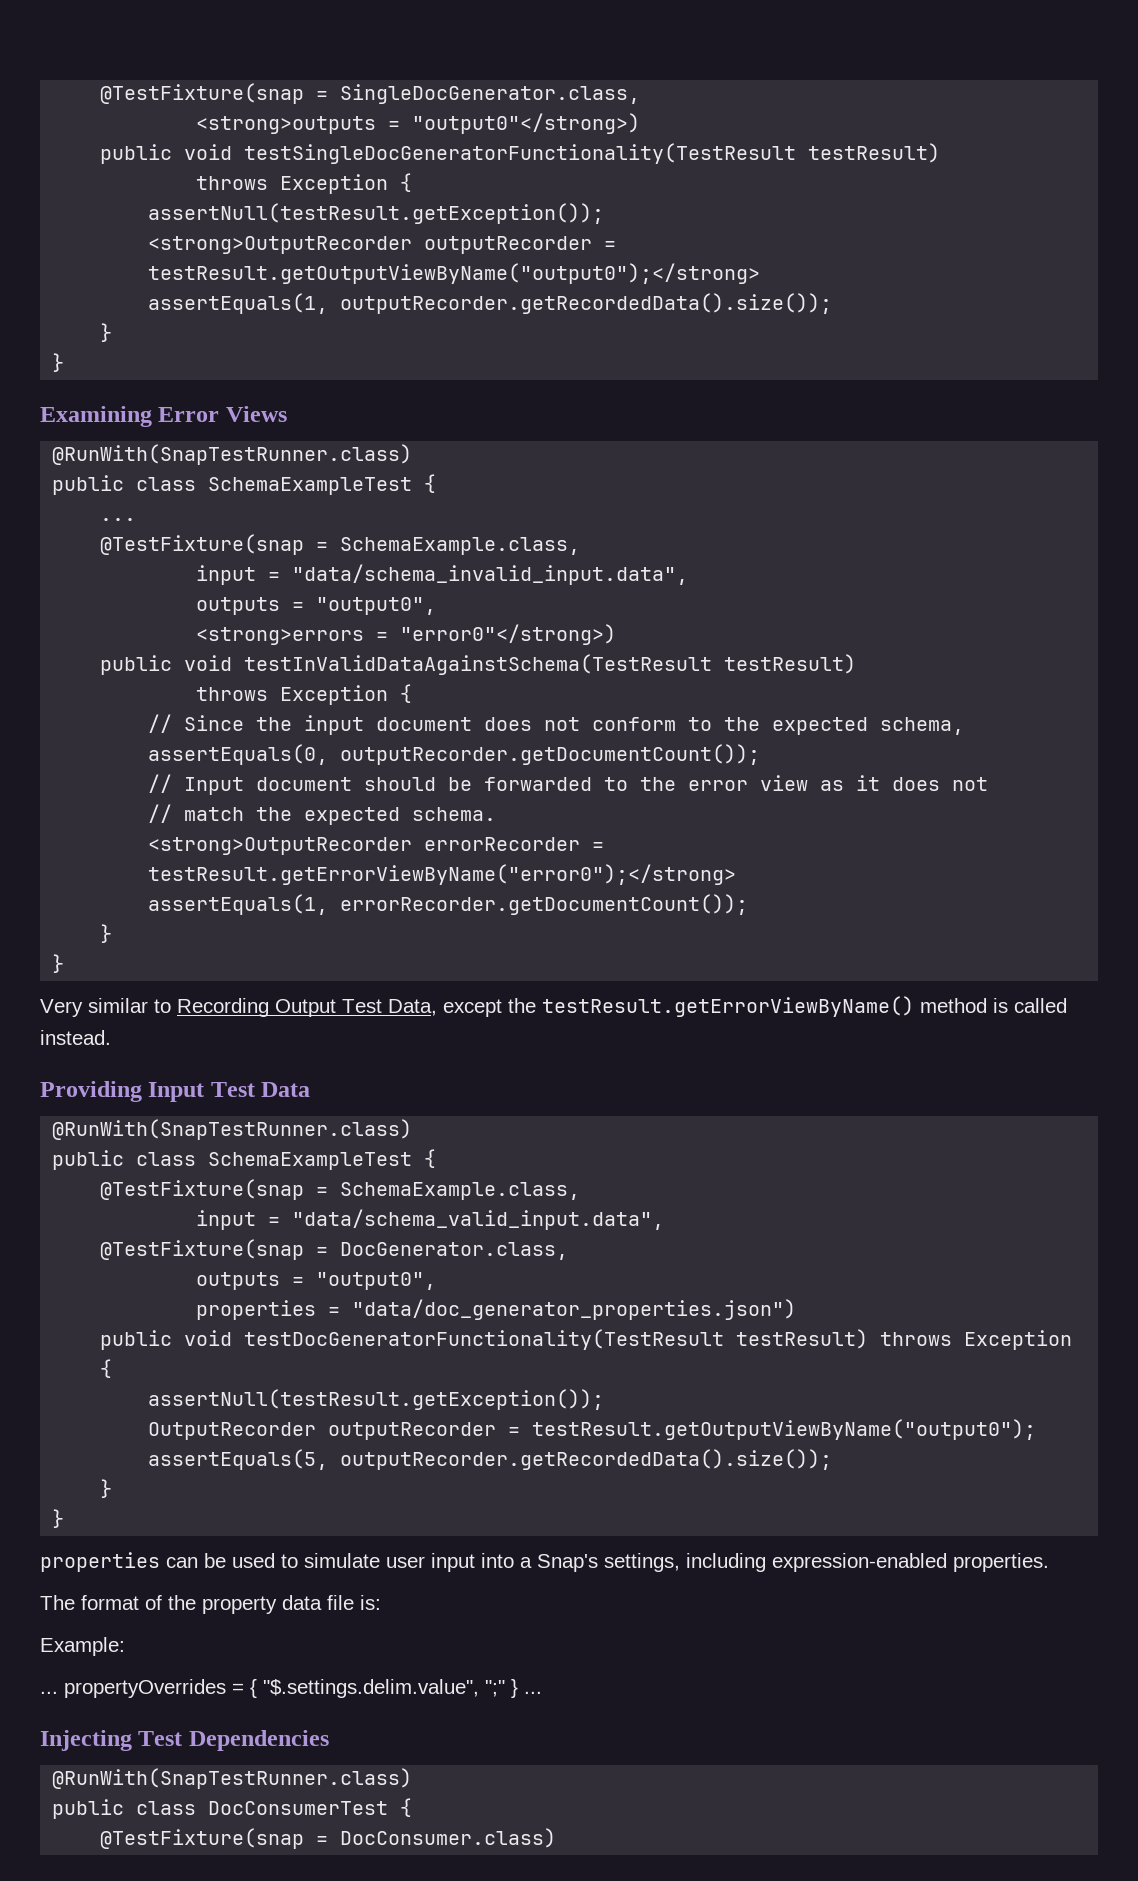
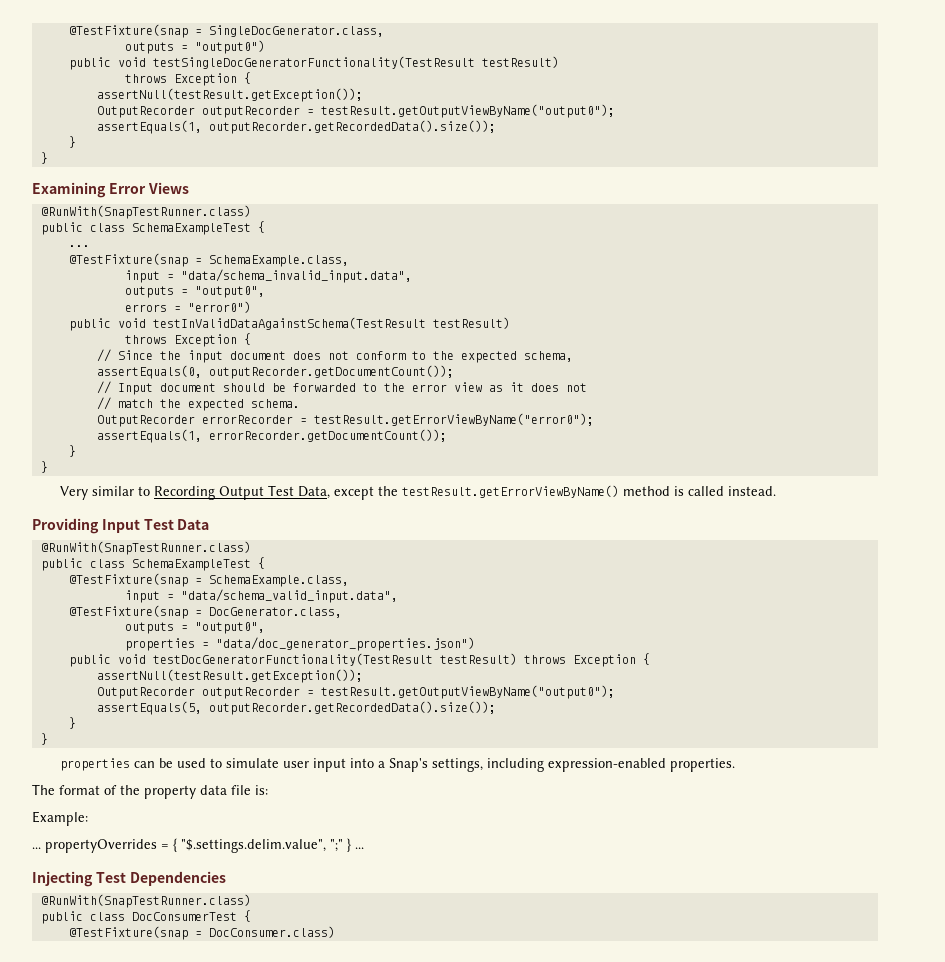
[196,113,641,134] <strong>outputs = "output0"</strong>) -> [124,40,265,54] outputs = "output0")
[148,236,617,254] [148,263,761,284] <strong>OutputRecorder outputRecorder = testResult.getOutputViewByName("output0");</strong> -> [96,104,615,118] OutputRecorder outputRecorder = testResult.getOutputViewByName("output0");
[196,624,617,645] <strong>errors = "error0"</strong>) -> [124,301,251,313] errors = "error0")
[148,837,413,855] <strong>OutputRecorder -> [96,415,195,427] OutputRecorder
[148,864,737,885] testResult.getErrorViewByName("error0");</strong> -> [313,413,594,426] testResult.getErrorViewByName("error0");

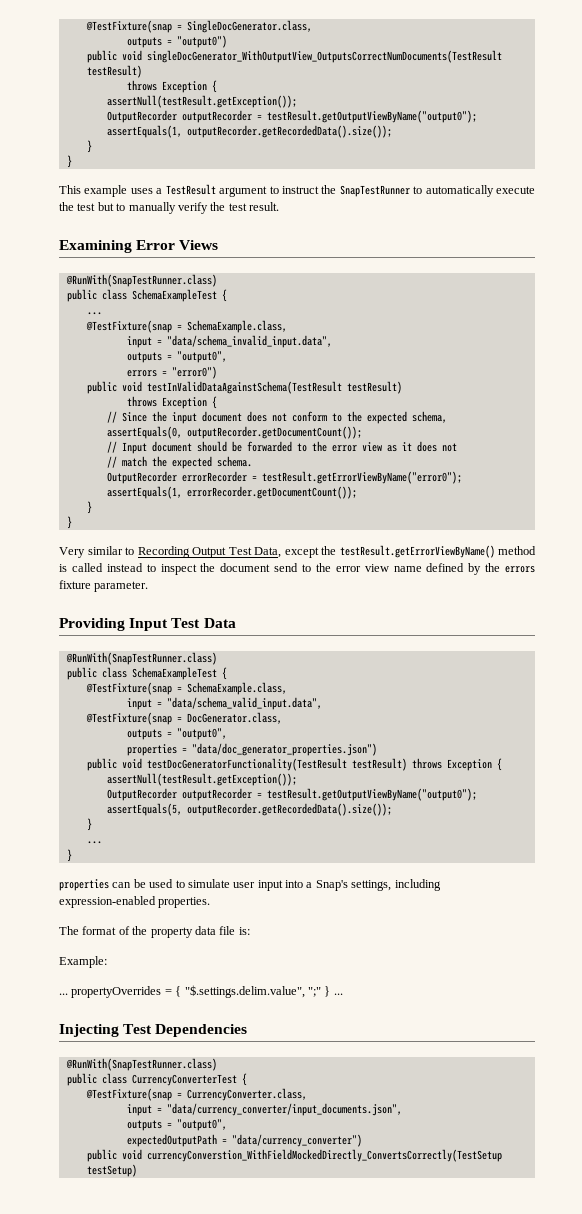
[152,56,475,69] testSingleDocGeneratorFunctionality(TestResult -> [146,50,502,63] singleDocGenerator_WithOutputView_OutputsCorrectNumDocuments(TestResult
(48, 158) none -> [59,184,535,197] [59,202,279,214] // This example uses a TestResult argument to instruct the SnapTestRunner to automatically execute the test but to manually verify the test result.
[728,486,777,496] instead. -> [106,563,535,575] [59,580,149,592] instead to inspect the document send to the error view name defined by the errors fixture parameter.
(76, 723) none -> [86,841,102,844] // ...
[131,910,251,922] [68,926,335,940] DocConsumerTest { // @TestFixture(snap = DocConsumer.class) -> [131,1073,247,1086] [85,1088,307,1101] [126,1103,402,1116] [126,1119,227,1131] [126,1134,362,1147] [86,1149,502,1162] [86,1164,137,1177] CurrencyConverterTest { // @TestFixture(snap = CurrencyConverter.class, // input = "data/currency_converter/input_documents.json", // outputs = "output0", // expectedOutputPath = "data/currency_converter") // public void currencyConverstion_WithFieldMockedDirectly_ConvertsCorrectly(TestSetup testSetup)

